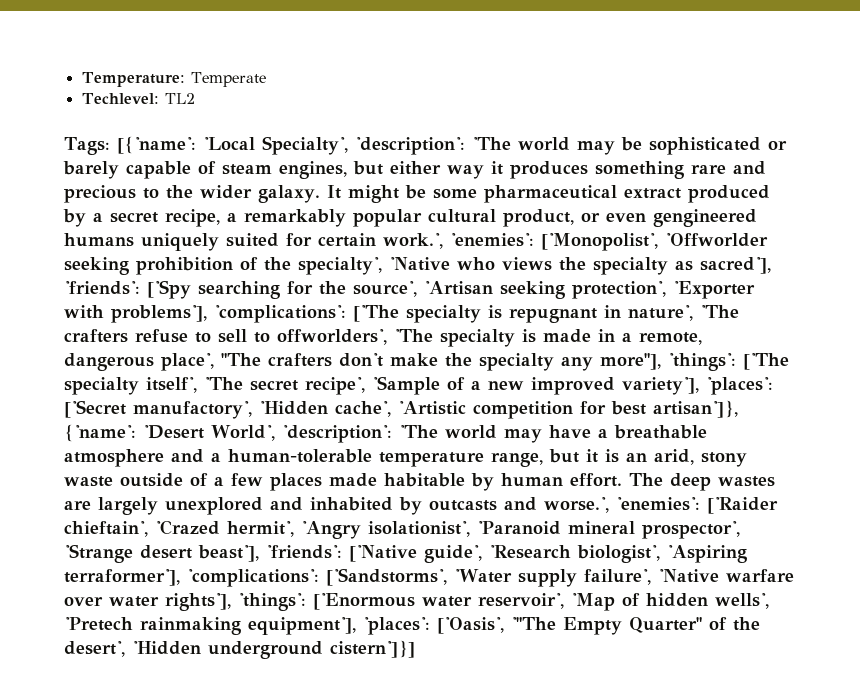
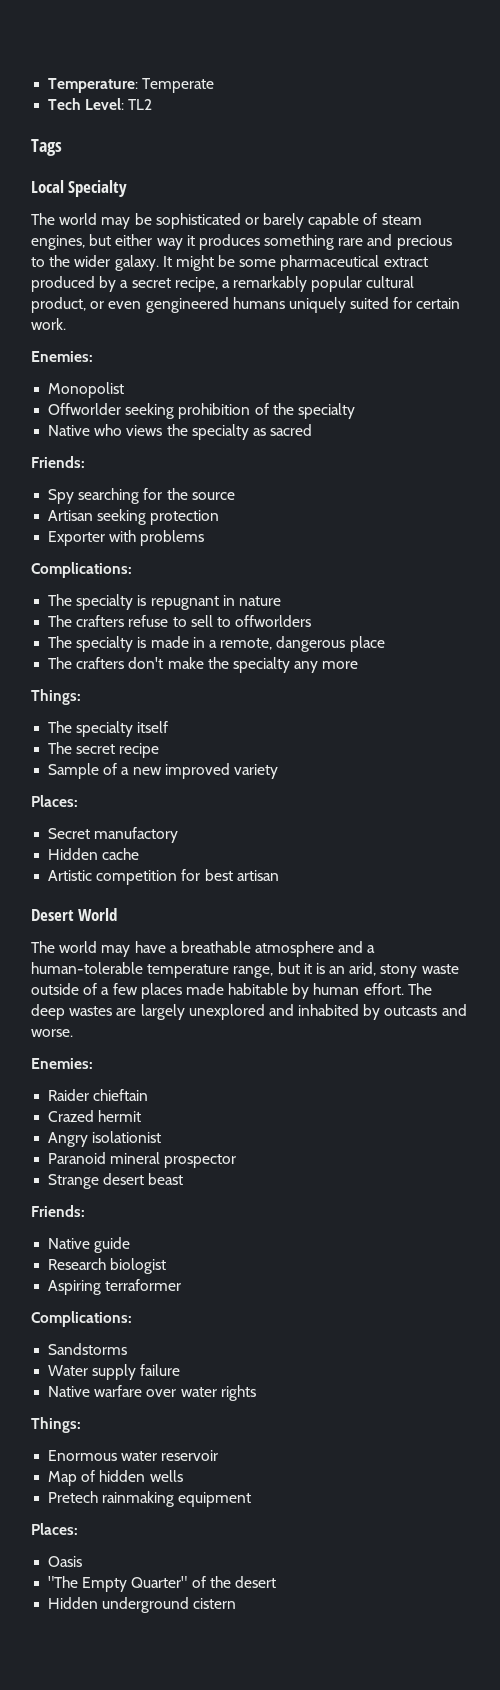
[81,93,159,104] Techlevel: -> [48,98,125,110] Tech Level:
[64,136,511,155] Tags: [{'name': 'Local Specialty', 'description': 'The -> [31,139,62,156] [31,180,128,197] [31,213,55,225] Tags // Local Specialty // The
[383,233,768,251] work.', 'enemies': ['Monopolist', 'Offworlder -> [31,318,66,330] [31,351,93,362] [48,382,125,398] [48,403,122,415] work. // Enemies: // Monopolist // Offworlder
[298,257,450,275] specialty', 'Native -> [297,403,355,419] [48,425,91,436] specialty // Native
[700,257,771,274] [64,280,755,299] [64,305,399,323] sacred'], 'friends': ['Spy searching for the source', 'Artisan seeking protection', 'Exporter with problems'], 'complications': ['The -> [270,424,313,436] [31,456,85,468] [48,488,235,504] [48,509,220,525] [48,530,205,546] [31,562,132,578] [48,594,73,606] sacred // Friends: // Spy searching for the source // Artisan seeking protection // Exporter with problems // Complications: // The
[628,305,739,321] nature', 'The -> [238,596,281,606] [48,615,73,627] nature // The
[277,329,433,345] offworlders', 'The -> [235,615,312,627] [48,636,73,648] offworlders // The
[161,353,261,371] place', "The -> [349,636,385,652] [48,657,73,669] place // The
[600,353,789,371] [64,376,773,395] [64,400,738,419] [64,424,438,443] more"], 'things': ['The specialty itself', 'The secret recipe', 'Sample of a new improved variety'], 'places': ['Secret manufactory', 'Hidden cache', 'Artistic competition for best artisan']}, {'name': 'Desert World', 'description': 'The -> [322,661,359,669] [31,689,81,705] [48,721,169,737] [48,742,160,758] [48,763,278,779] [31,795,78,807] [48,827,179,843] [48,848,140,860] [48,869,279,885] [31,908,118,921] [31,941,55,953] more // Things: // The specialty itself // The secret recipe // Sample of a new improved variety // Places: // Secret manufactory // Hidden cache // Artistic competition for best artisan // Desert World // The
[544,497,778,514] [64,520,740,539] [64,544,747,563] [64,568,794,587] [64,593,769,611] [64,617,760,635] [64,640,415,659] worse.', 'enemies': ['Raider chieftain', 'Crazed hermit', 'Angry isolationist', 'Paranoid mineral prospector', 'Strange desert beast'], 'friends': ['Native guide', 'Research biologist', 'Aspiring terraformer'], 'complications': ['Sandstorms', 'Water supply failure', 'Native warfare over water rights'], 'things': ['Enormous water reservoir', 'Map of hidden wells', 'Pretech rainmaking equipment'], 'places': ['Oasis', '"The Empty Quarter" of the desert', 'Hidden underground cistern']}] -> [31,1029,73,1037] [31,1058,93,1069] [48,1089,149,1101] [48,1110,142,1122] [48,1131,162,1147] [48,1152,237,1168] [48,1173,184,1189] [31,1205,85,1217] [48,1237,131,1253] [48,1258,167,1274] [48,1279,182,1295] [31,1311,132,1327] [48,1343,128,1355] [48,1364,181,1380] [48,1385,256,1401] [31,1417,81,1433] [48,1450,219,1461] [48,1470,183,1486] [48,1491,252,1507] [31,1523,78,1535] [48,1556,83,1567] [48,1576,276,1592] [48,1597,237,1613] worse. // Enemies: // Raider chieftain // Crazed hermit // Angry isolationist // Paranoid mineral prospector // Strange desert beast // Friends: // Native guide // Research biologist // Aspiring terraformer // Complications: // Sandstorms // Water supply failure // Native warfare over water rights // Things: // Enormous water reservoir // Map of hidden wells // Pretech rainmaking equipment // Places: // Oasis // "The Empty Quarter" of the desert // Hidden underground cistern

